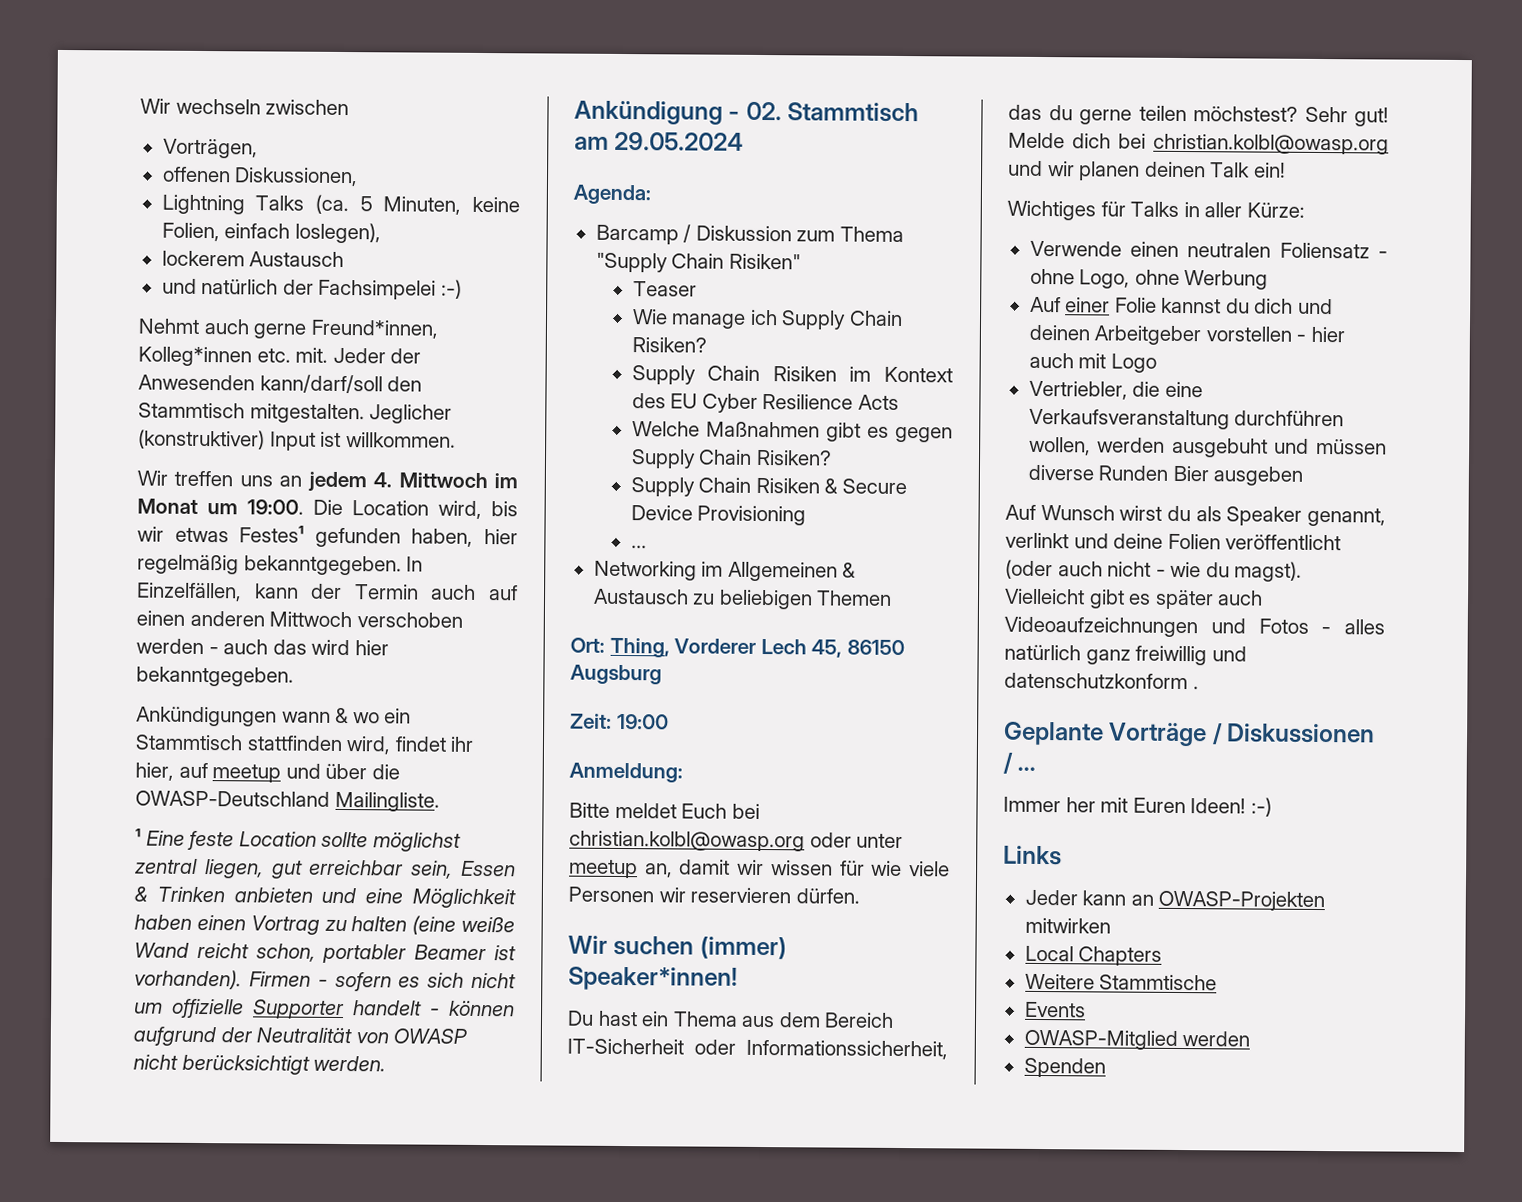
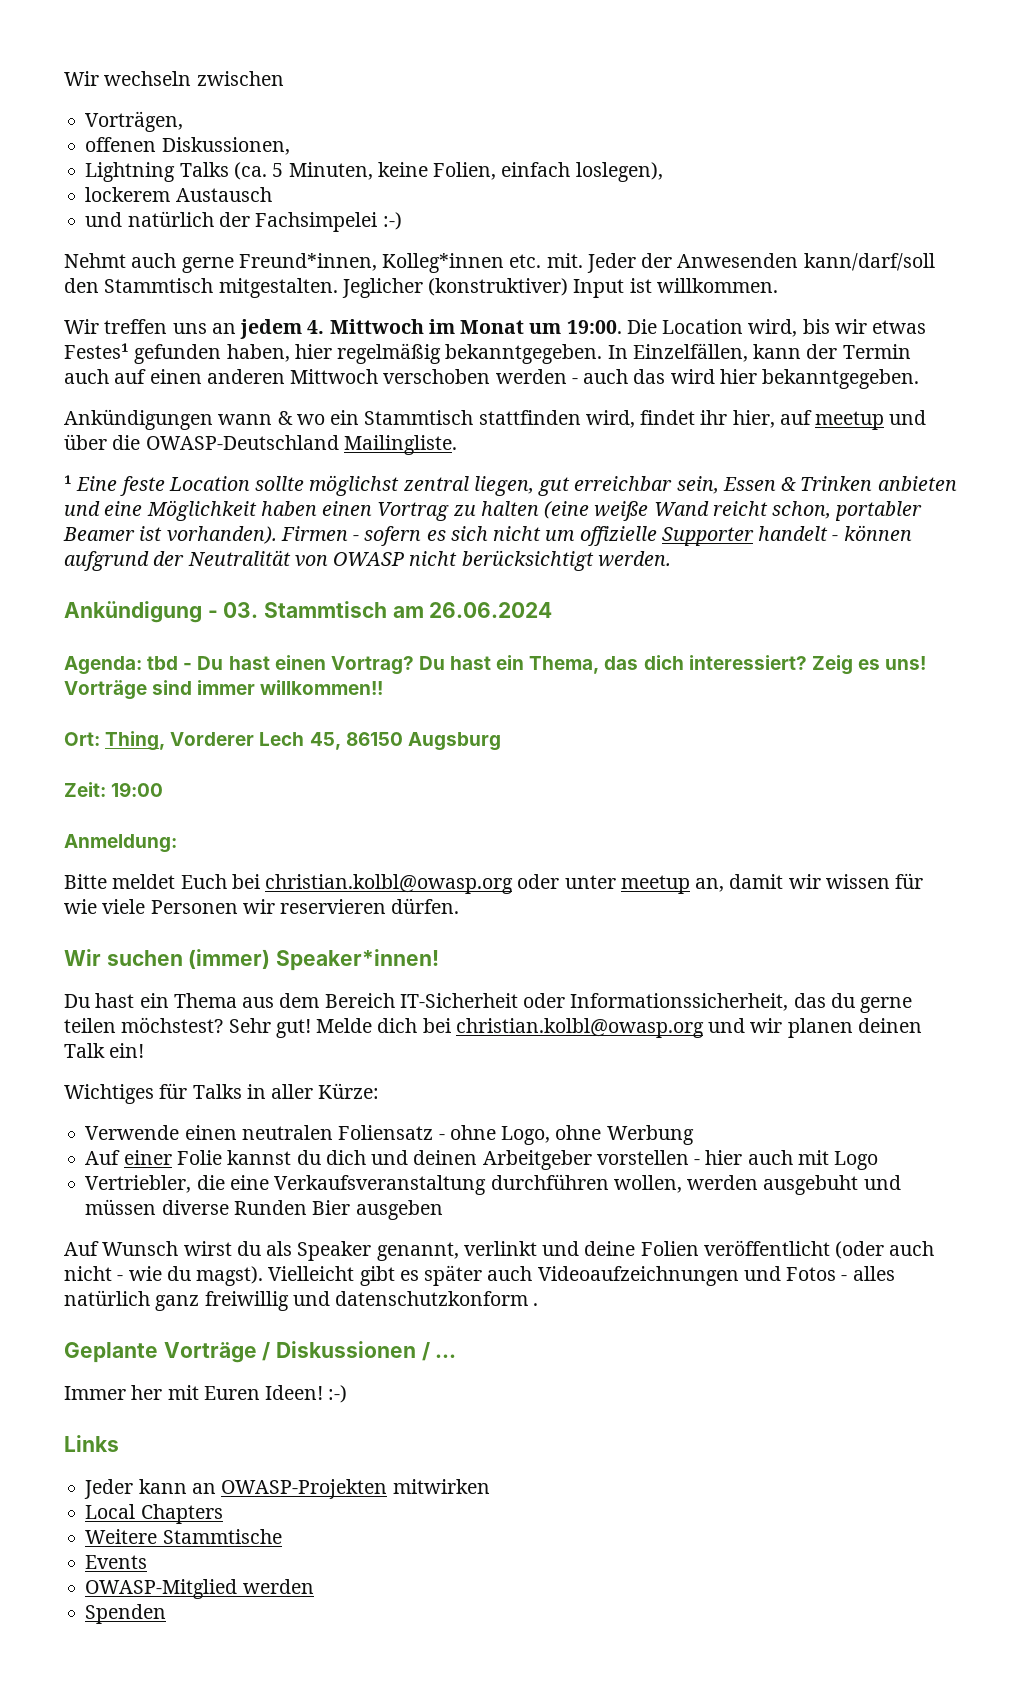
[745,101,782,121] 02. -> [223,602,259,618] 03.
[614,131,744,151] 29.05.2024 -> [429,602,553,618] 26.06.2024
[595,224,904,245] [595,252,801,273] [632,281,697,297] [631,309,903,330] [631,337,707,353] [631,365,953,385] [631,393,899,413] [631,421,953,443] [630,449,832,469] [630,477,907,497] [630,505,807,526] [630,545,647,549] [593,560,857,582] [592,588,893,610] // Barcamp / Diskussion zum Thema "Supply Chain Risiken" // Teaser // Wie manage ich Supply Chain Risiken? // Supply Chain Risiken im Kontext des EU Cyber Resilience Acts // Welche Maßnahmen gibt es gegen Supply Chain Risiken? // Supply Chain Risiken & Secure Device Provisioning // ... // Networking im Allgemeinen & Austausch zu beliebigen Themen -> [147,655,927,675] [64,680,384,700] tbd - Du hast einen Vortrag? Du hast ein Thema, das dich interessiert? Zeig es uns! Vorträge sind immer willkommen!!

